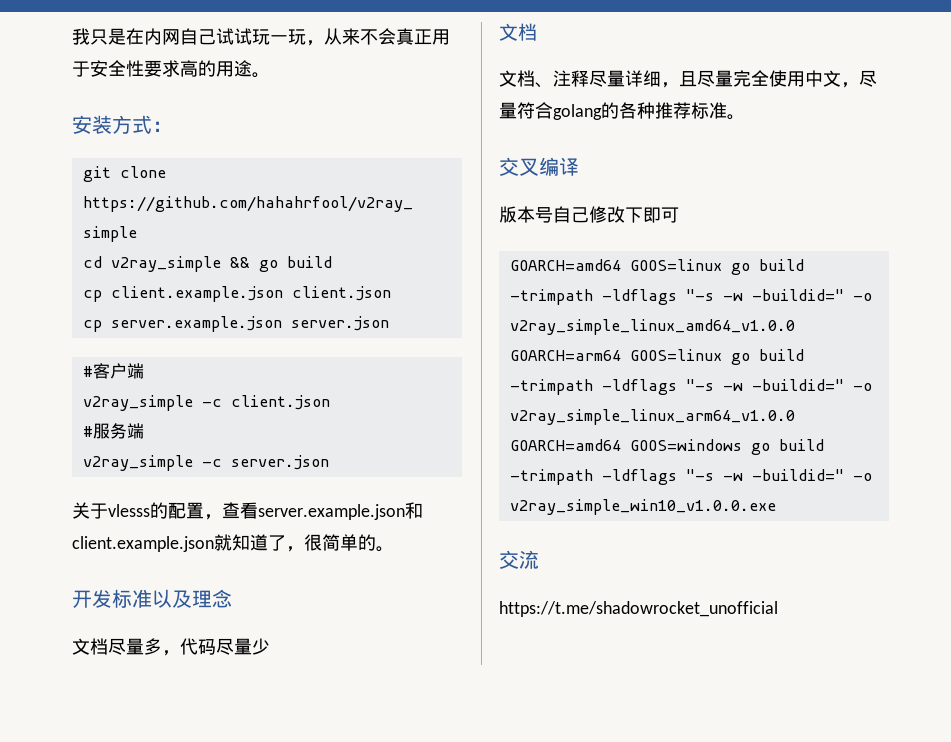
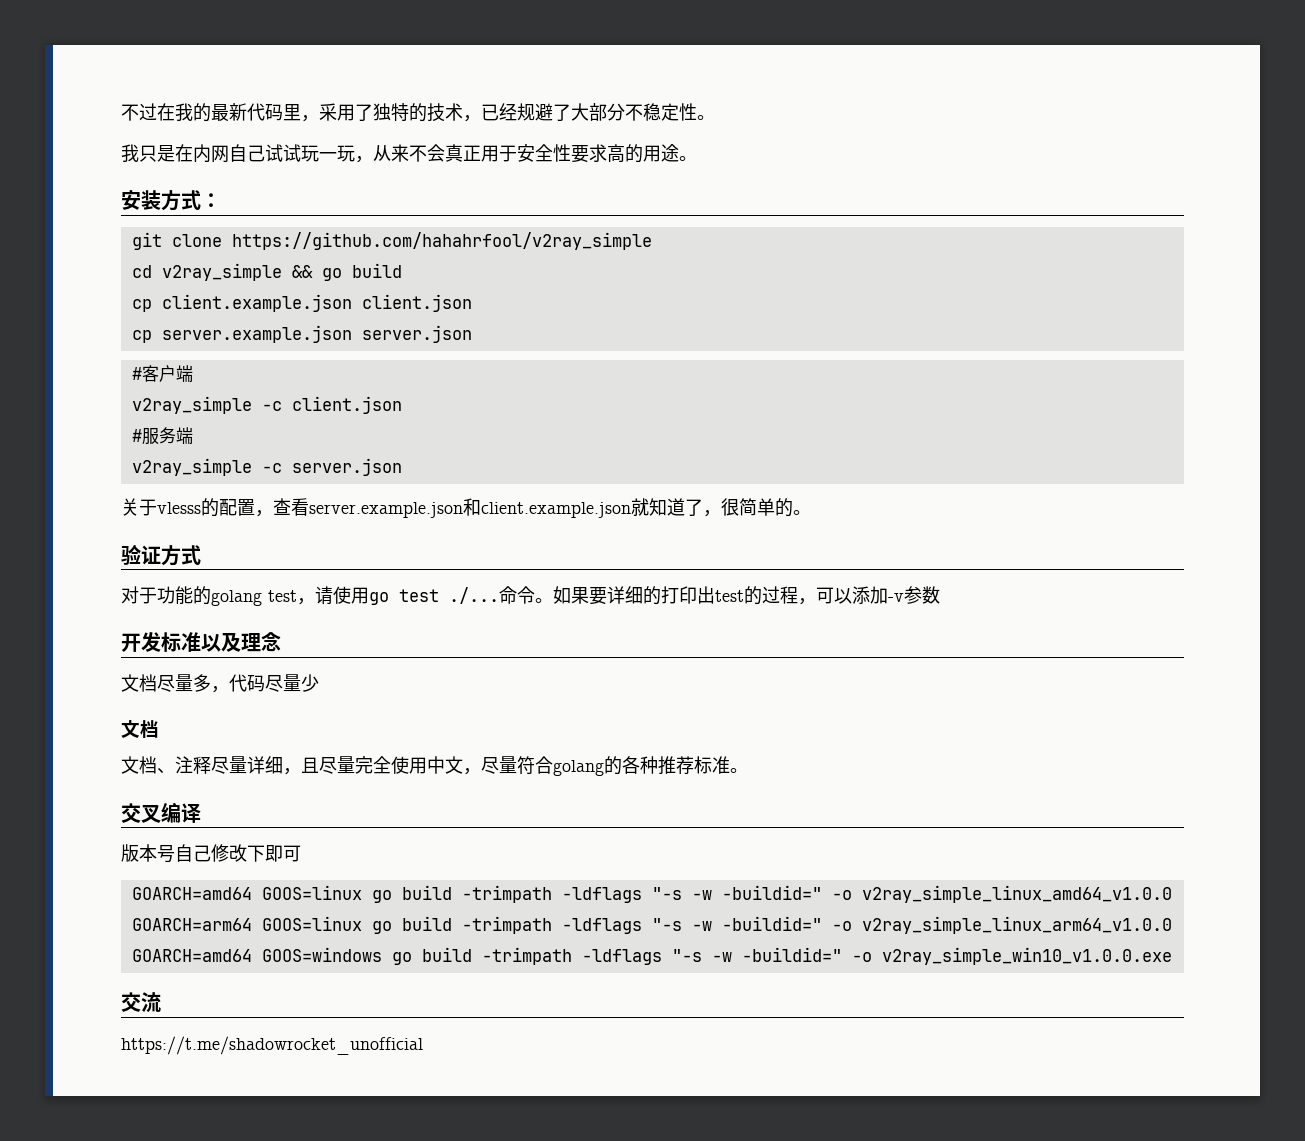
(72, 36) none -> [121,103,715,122] 不过在我的最新代码里，采用了独特的技术，已经规避了大部分不稳定性。 //
(394, 549) none -> [121,544,201,566] [121,586,940,606] // 验证方式 // 对于功能的golang test，请使用go test ./...命令。如果要详细的打印出test的过程，可以添加-v参数

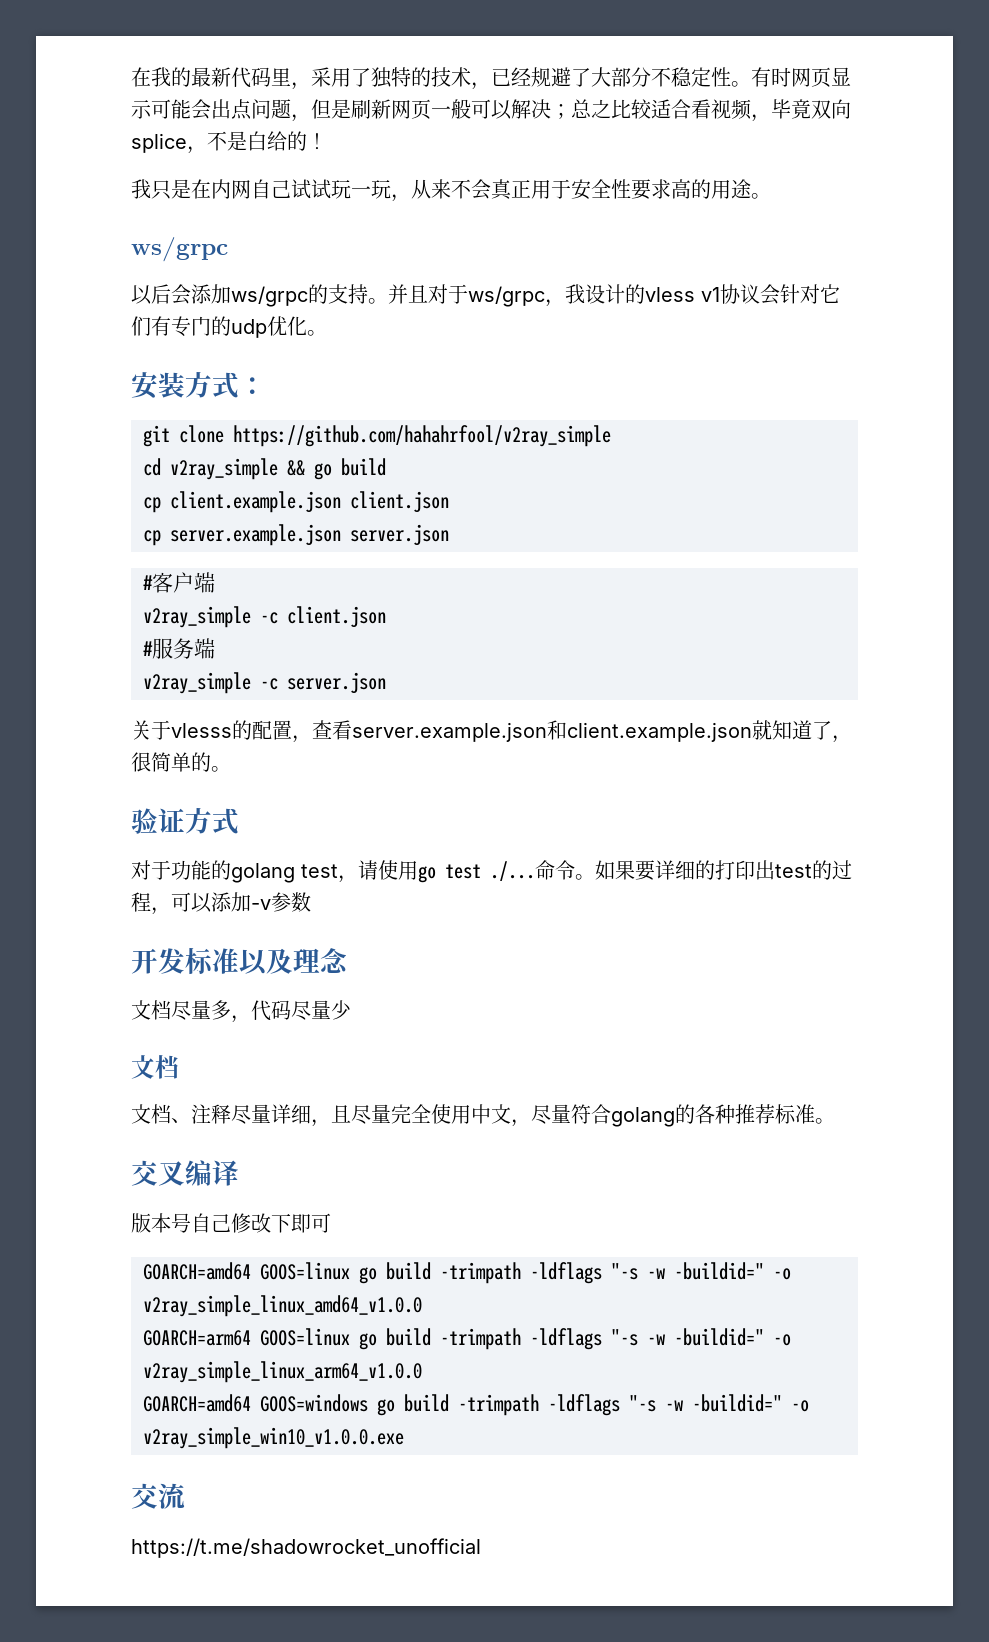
[121,103,157,121] 不过 -> (131, 77) none
(715, 117) none -> [751,67,851,87] [131,99,851,122] [131,131,327,154] 有时网页显示可能会出点问题，但是刷新网页一般可以解决；总之比较适合看视频，毕竟双向splice，不是白给的！
(697, 158) none -> [131,237,228,262] [131,284,840,307] [131,316,327,338] // ws/grpc // 以后会添加ws/grpc的支持。并且对于ws/grpc，我设计的vless v1协议会针对它们有专门的udp优化。

